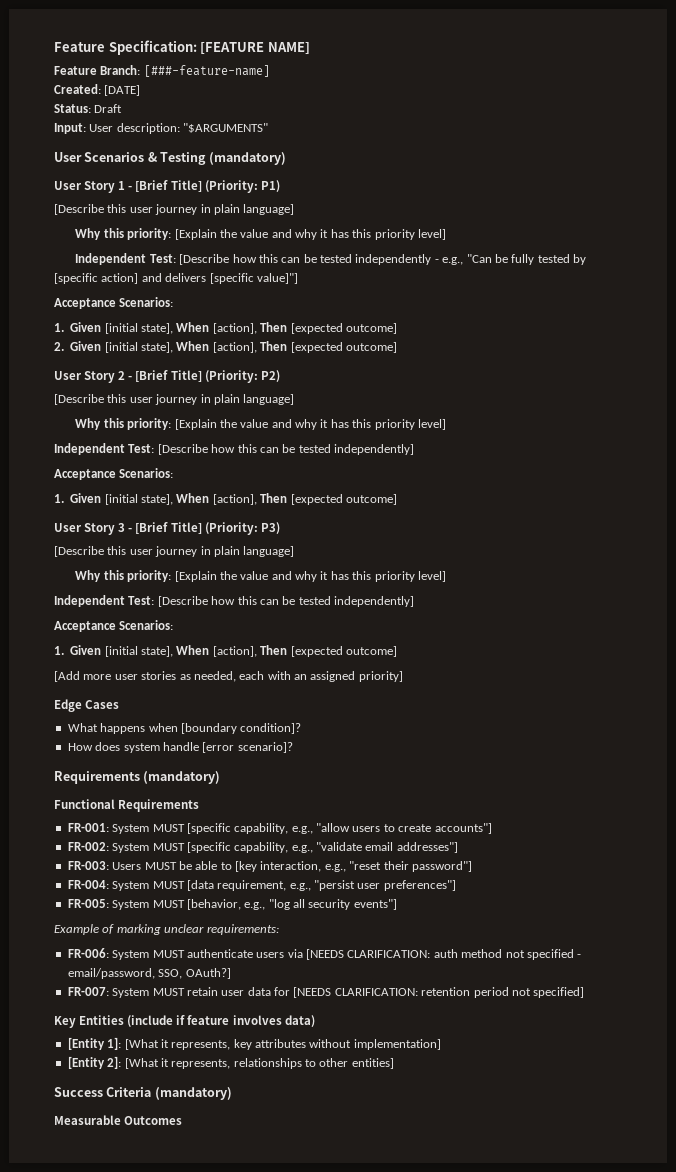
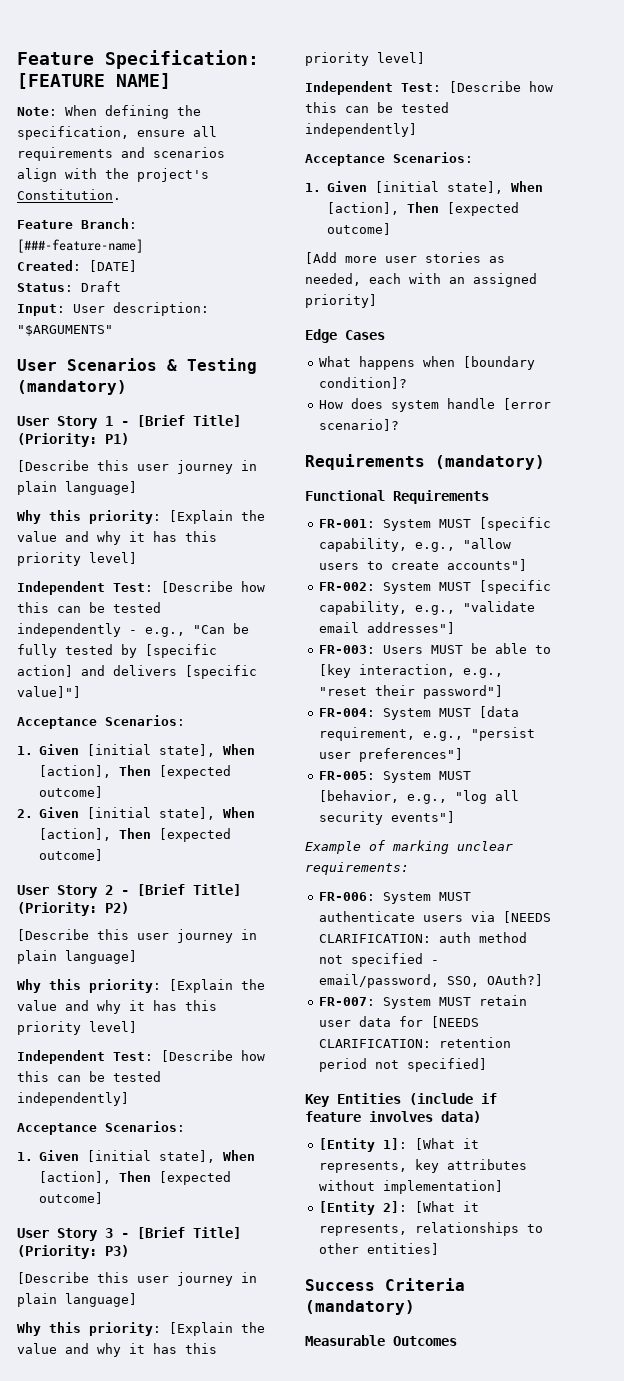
(310, 48) none -> [17,105,201,119] [17,126,217,140] [17,147,225,161] [17,168,209,182] [17,189,121,200] // Note: When defining the specification, ensure all requirements and scenarios align with the project's Constitution.

